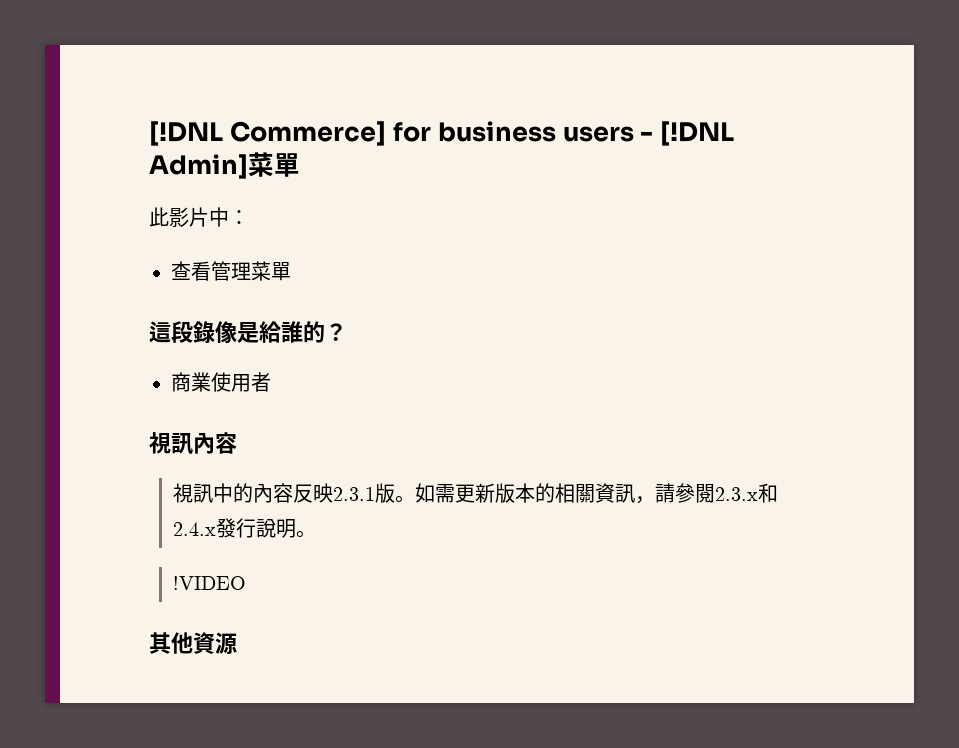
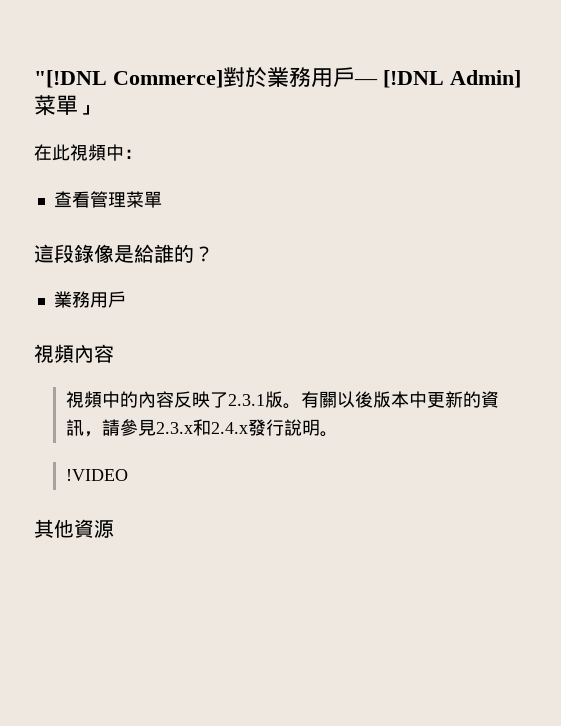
[149,121,654,146] [!DNL Commerce] for business users - -> [34,67,378,88] "[!DNL Commerce]對於業務用戶—
[149,207,209,227] // 此影片 -> [78,105,100,115] [34,144,106,161] 」 // 在此視頻
[171,372,271,392] [149,432,193,455] 商業使用者 // 視訊 -> [53,291,126,308] [34,344,74,363] 業務用戶 // 視頻
[193,484,214,503] 訊 -> [83,391,102,408] 頻
(334, 493) none -> [209,392,228,408] 了
[415,483,596,503] 如需更新版本的相關 -> [300,391,481,408] 有關以後版本中更新的
[695,484,716,503] 閱 -> [137,419,156,436] 見

